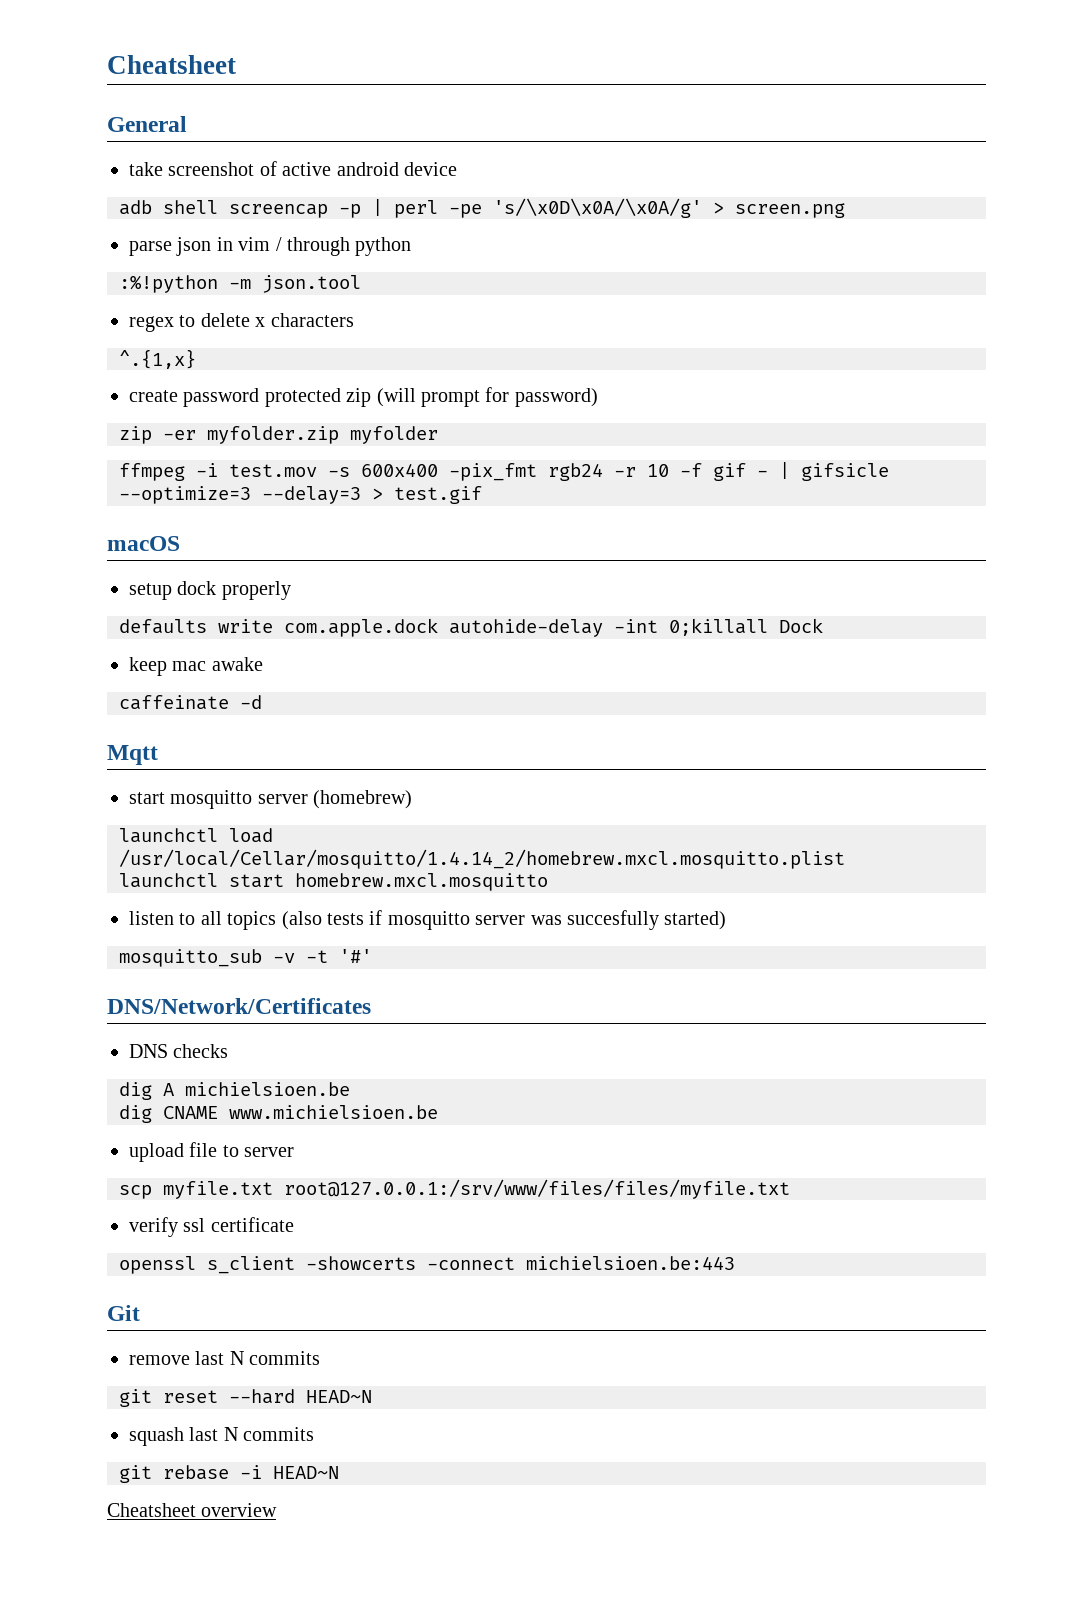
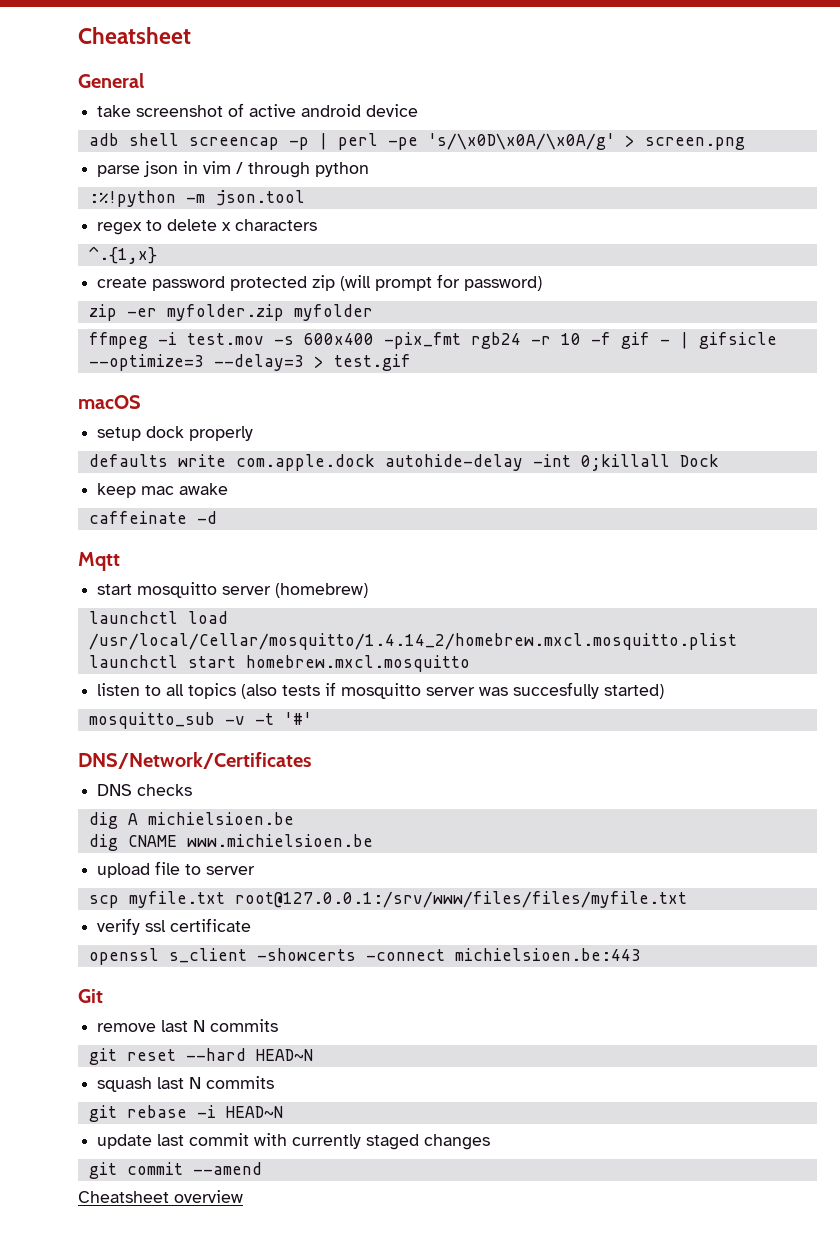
(339, 1472) none -> [97,1133,491,1150] [88,1162,262,1179] // update last commit with currently staged changes // git commit --amend

